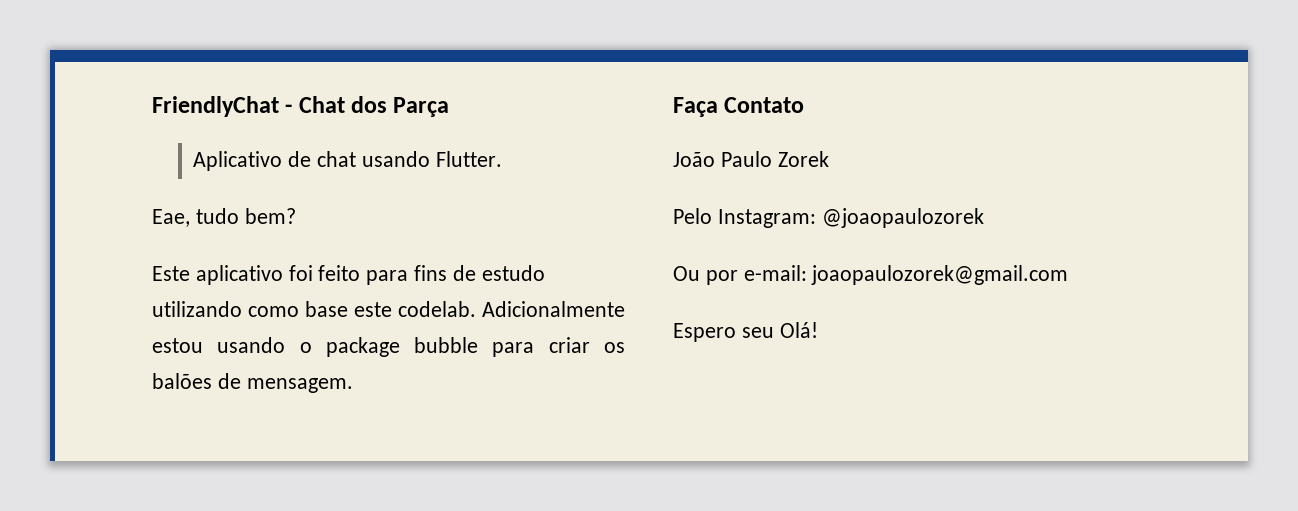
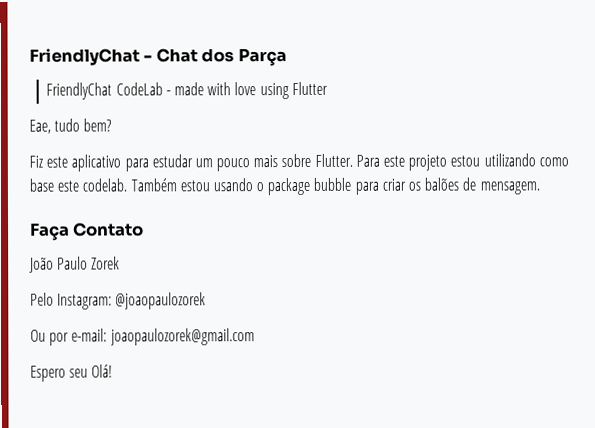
[193,151,502,171] [152,208,296,227] [152,265,545,285] Aplicativo de chat usando Flutter. // Eae, tudo bem? // Este aplicativo foi feito para fins de estudo -> [46,81,328,100] [29,118,113,134] [29,153,481,172] FriendlyChat CodeLab - made with love using Flutter // Eae, tudo bem? // Fiz este aplicativo para estudar um pouco mais sobre Flutter. Para este projeto estou
[482,301,625,317] Adicionalmente -> [130,178,177,192] Também

